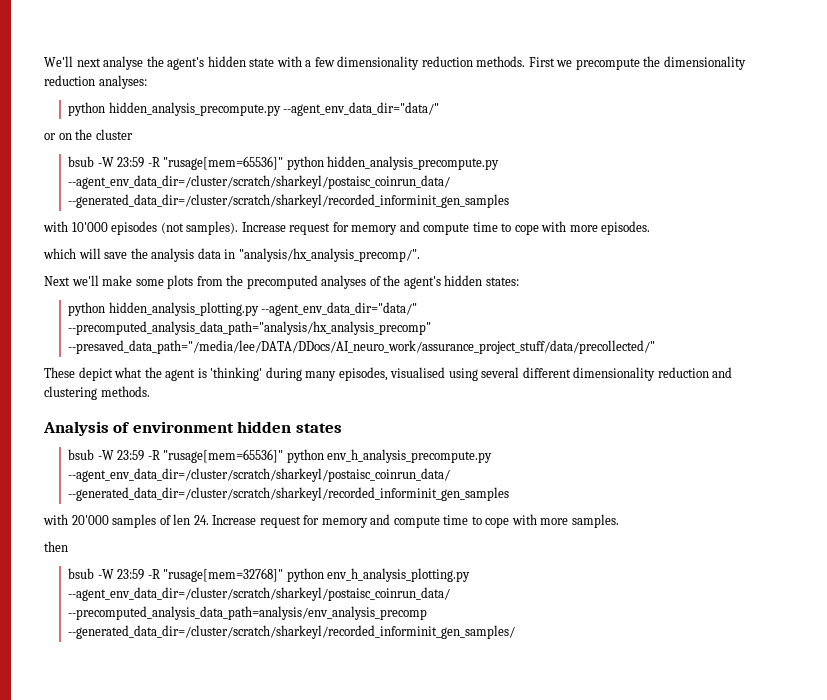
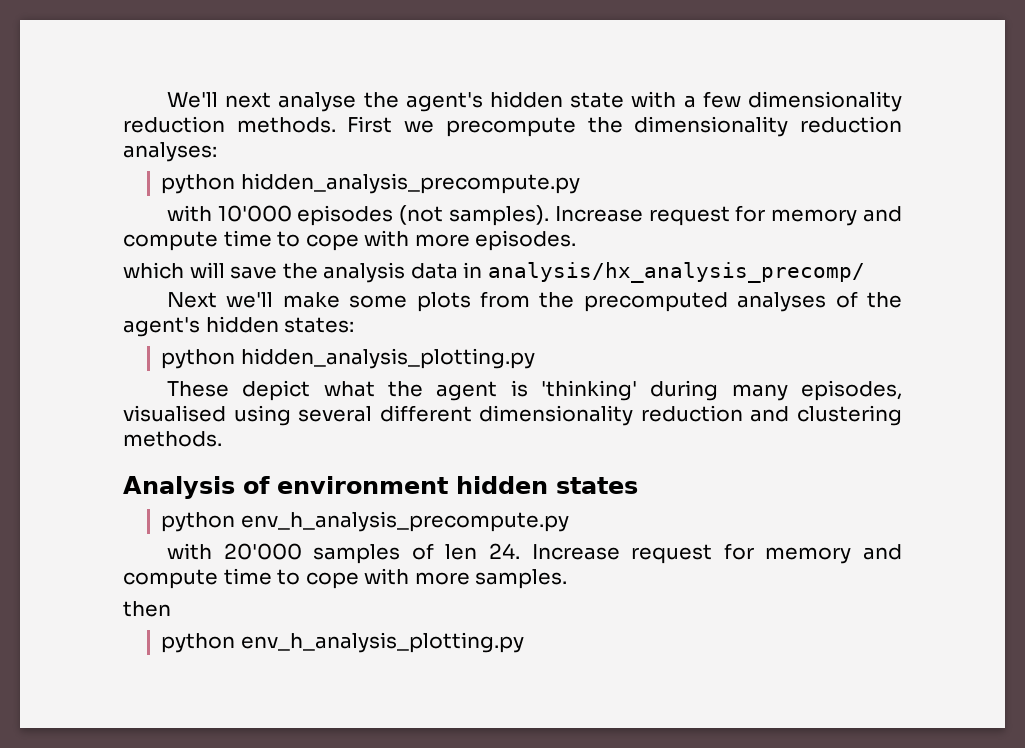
[283,102,440,116] [44,129,133,140] [68,156,500,170] [68,175,451,189] [68,194,510,208] --agent_env_data_dir="data/" // or on the cluster // bsub -W 23:59 -R "rusage[mem=65536]" python hidden_analysis_precompute.py --agent_env_data_dir=/cluster/scratch/sharkeyl/postaisc_coinrun_data/ --generated_data_dir=/cluster/scratch/sharkeyl/recorded_informinit_gen_samples -> (580, 183) none
[238,248,420,262] "analysis/hx_analysis_precomp/". -> [487,262,865,283] analysis/hx_analysis_precomp/
[261,302,418,316] [68,321,432,335] [68,340,656,354] --agent_env_data_dir="data/" --precomputed_analysis_data_path="analysis/hx_analysis_precomp" --presaved_data_path="/media/lee/DATA/DDocs/AI_neuro_work/assurance_project_stuff/data/precollected/" -> (535, 358) none
[68,449,284,463] bsub -W 23:59 -R "rusage[mem=65536]" -> (638, 485) none
[68,468,451,482] [68,487,510,501] --agent_env_data_dir=/cluster/scratch/sharkeyl/postaisc_coinrun_data/ --generated_data_dir=/cluster/scratch/sharkeyl/recorded_informinit_gen_samples -> (569, 521) none
[68,568,471,582] [68,587,451,601] [68,606,428,620] [68,625,516,639] bsub -W 23:59 -R "rusage[mem=32768]" python env_h_analysis_plotting.py --agent_env_data_dir=/cluster/scratch/sharkeyl/postaisc_coinrun_data/ --precomputed_analysis_data_path=analysis/env_analysis_precomp --generated_data_dir=/cluster/scratch/sharkeyl/recorded_informinit_gen_samples/ -> [161,632,524,653] python env_h_analysis_plotting.py

